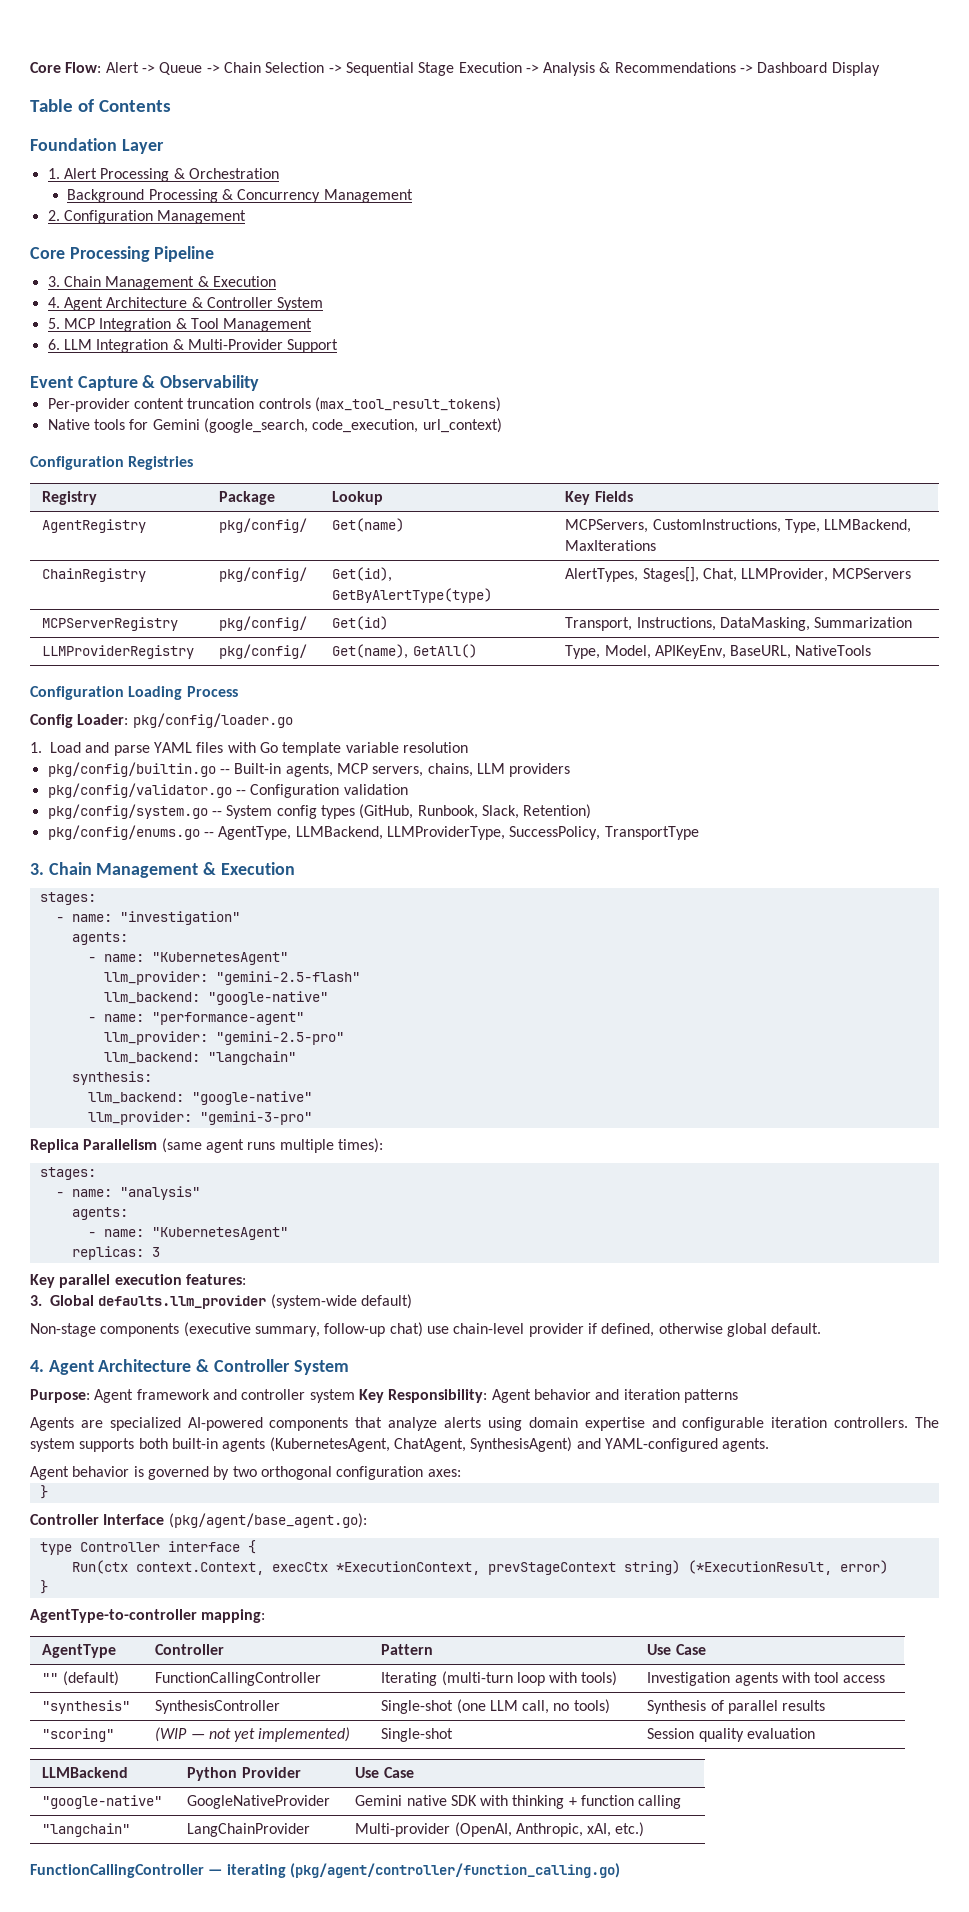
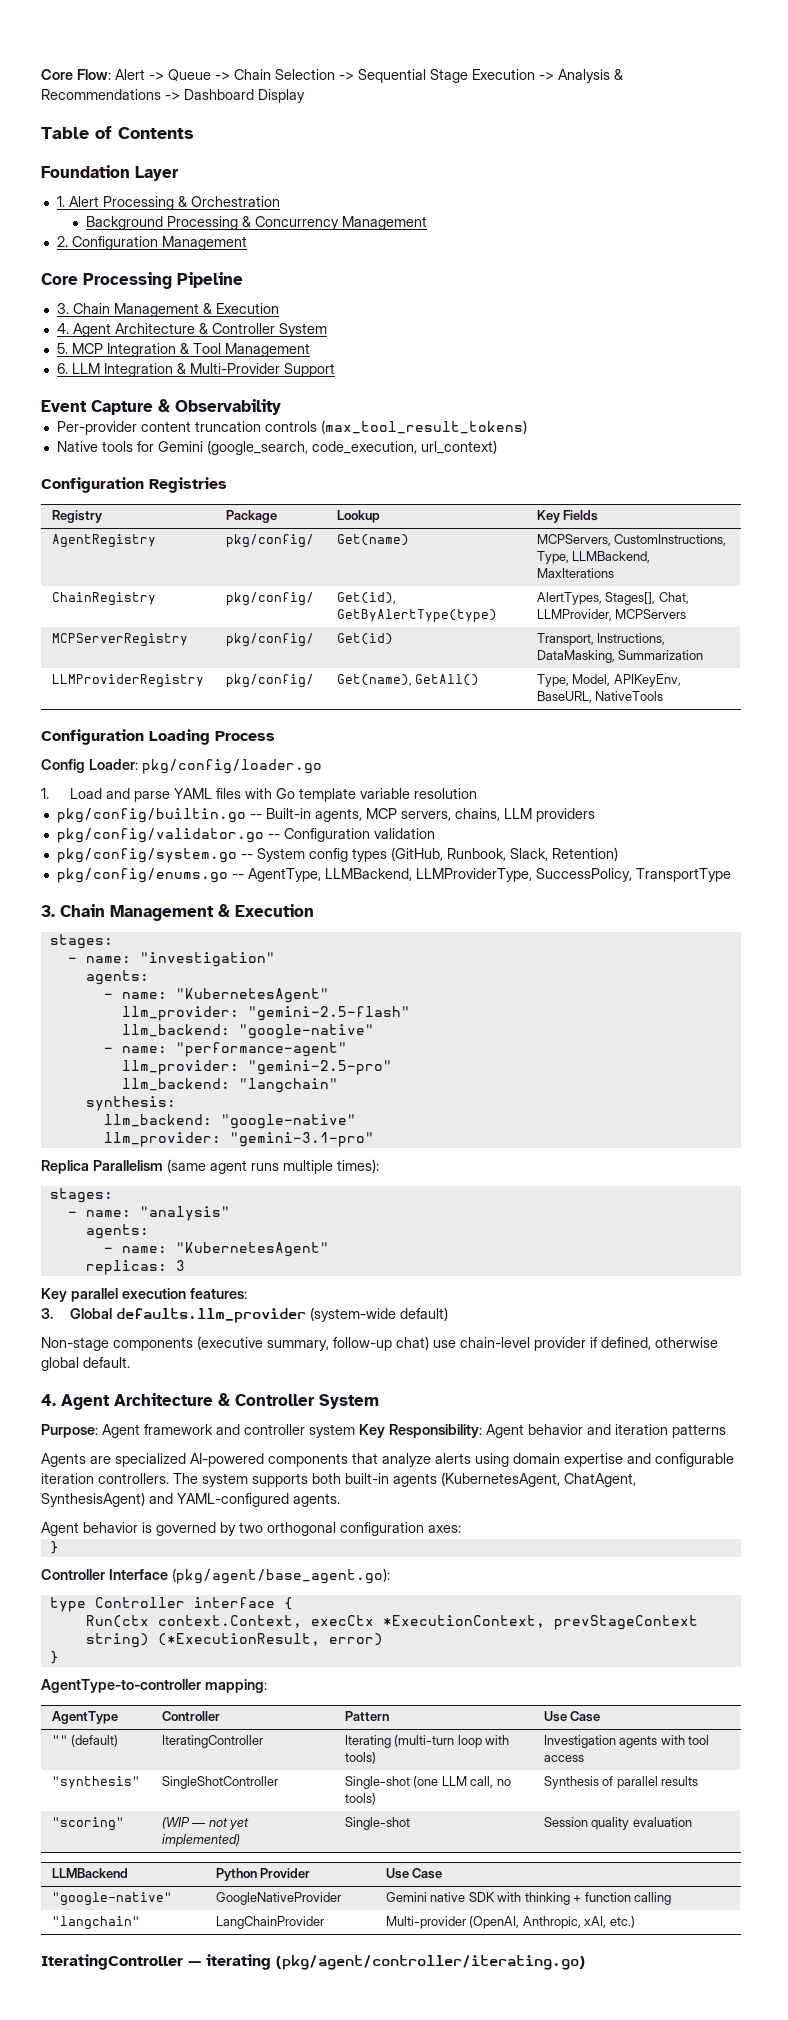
[199,1111,312,1125] "gemini-3-pro" -> [229,1132,374,1147] "gemini-3.1-pro"
[155,1672,322,1686] FunctionCallingController -> [161,1735,263,1748] IteratingController
[155,1700,281,1714] SynthesisController -> [161,1776,278,1789] SingleShotController
[30,1864,204,1878] FunctionCallingController -> [41,1954,183,1970] IteratingController
[289,1863,620,1878] (pkg/agent/controller/function_calling.go) -> [276,1955,585,1970] (pkg/agent/controller/iterating.go)

